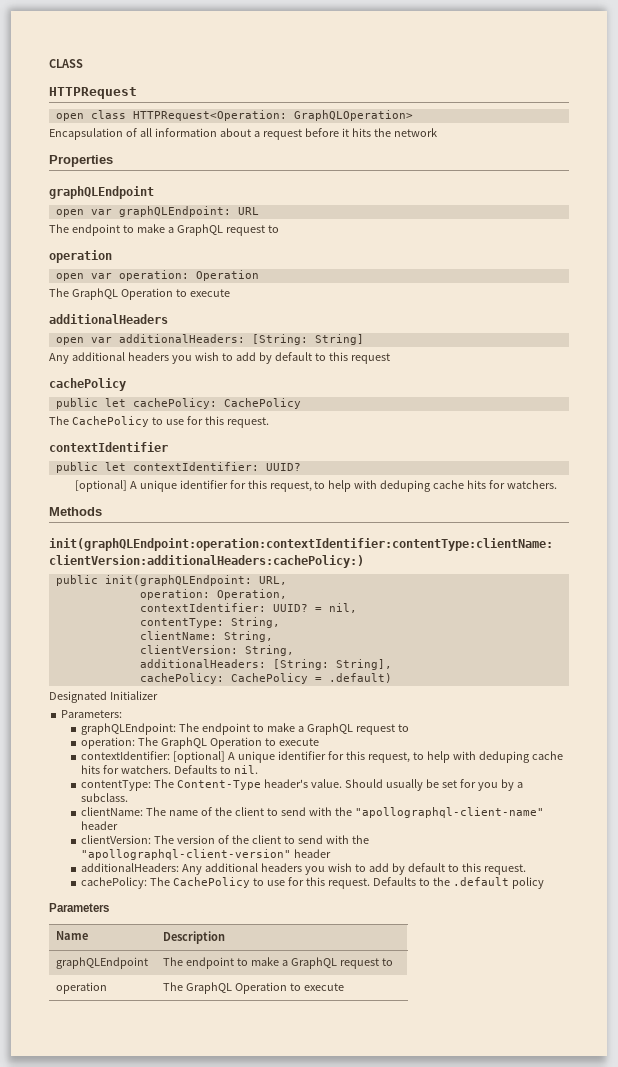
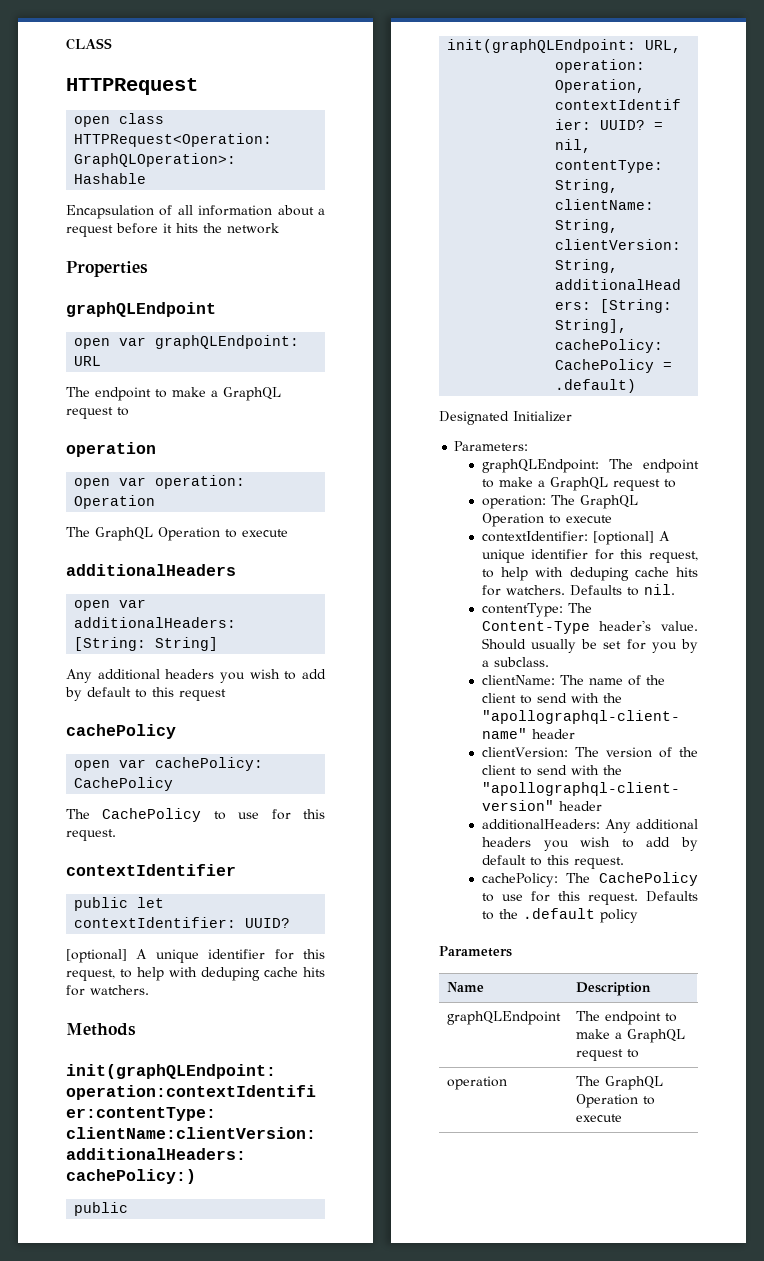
[293,110,413,121] GraphQLOperation> -> [74,153,237,167] [74,173,147,184] GraphQLOperation>: Hashable
[55,398,126,409] public let -> [74,759,147,771] open var

